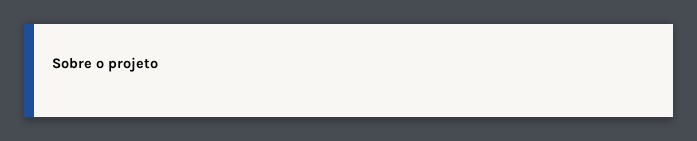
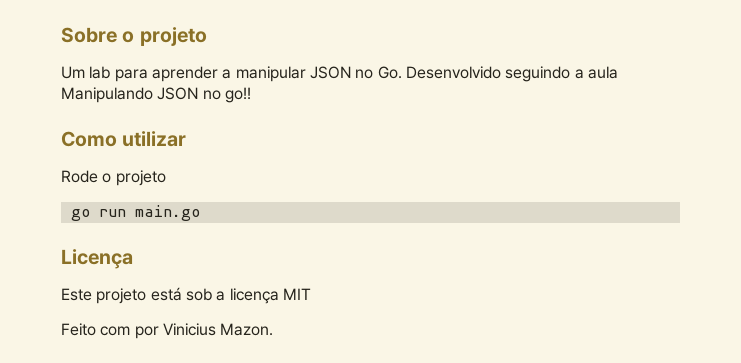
(158, 64) none -> [61,66,618,82] [61,87,251,103] [61,131,187,147] [61,170,166,186] [70,205,200,221] [61,249,133,269] [61,287,311,304] [61,323,274,339] // Um lab para aprender a manipular JSON no Go. Desenvolvido seguindo a aula Manipulando JSON no go!! // Como utilizar // Rode o projeto // go run main.go // Licença // Este projeto está sob a licença MIT // Feito com por Vinicius Mazon.

